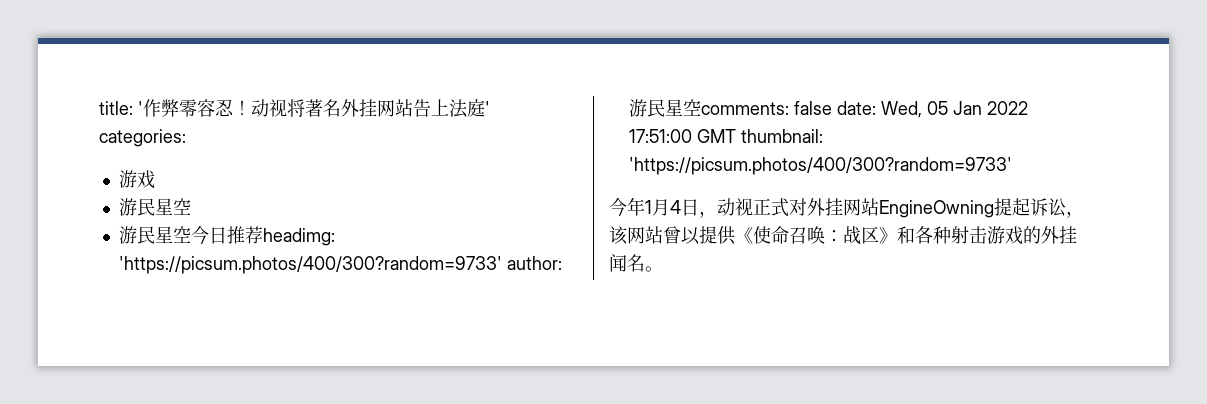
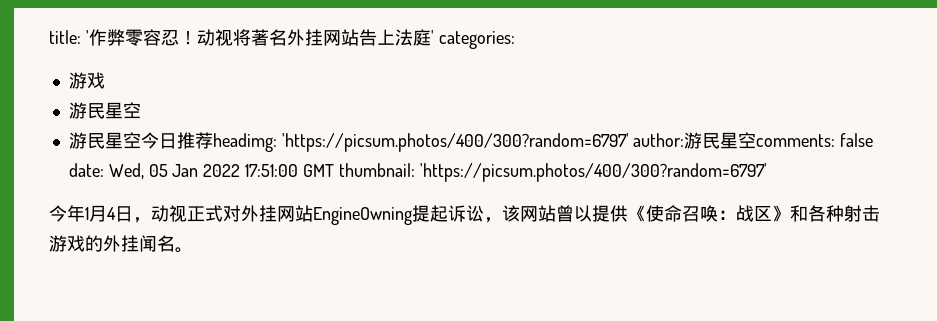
[118,256,502,274] 'https://picsum.photos/400/300?random=9733' -> [281,133,629,152] 'https://picsum.photos/400/300?random=6797'
[628,157,1012,175] 'https://picsum.photos/400/300?random=9733' -> [419,163,767,182] 'https://picsum.photos/400/300?random=6797'

